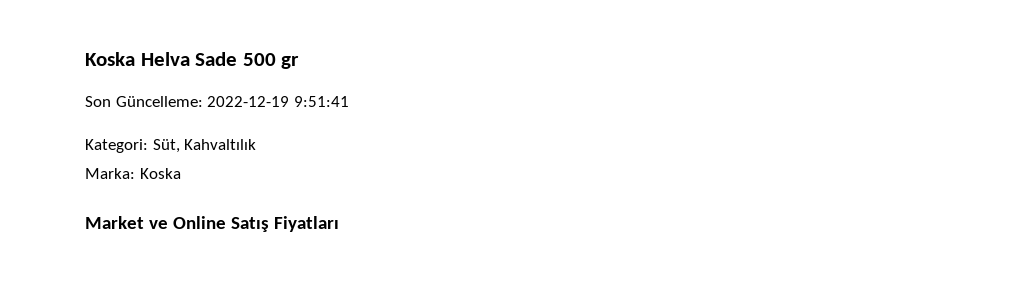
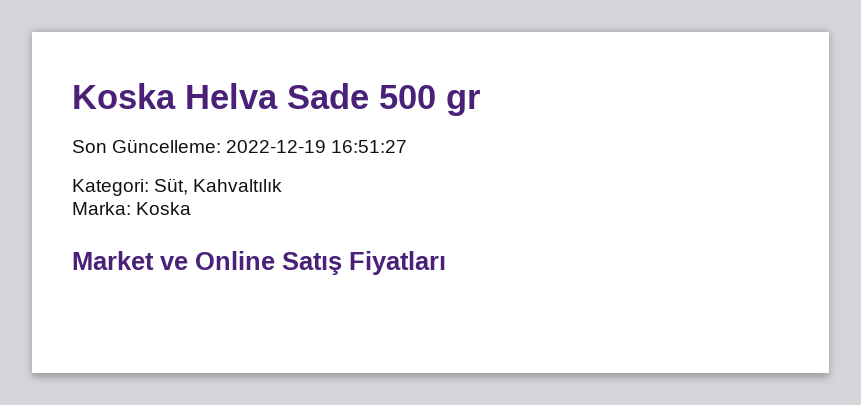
[293,96,349,107] 9:51:41 -> [331,140,408,153] 16:51:27

